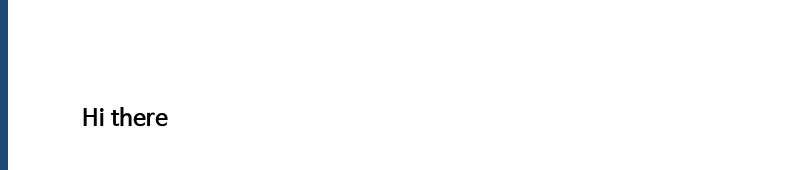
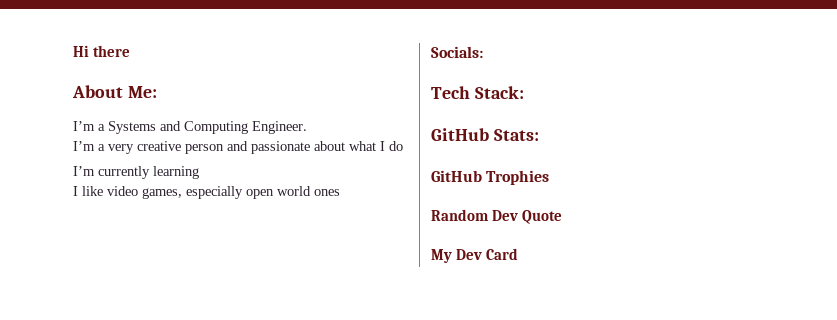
(169, 117) none -> [72,85,157,98] [73,121,307,134] [73,141,403,154] [73,166,199,179] [73,186,340,199] [431,46,483,58] [431,86,524,99] [431,128,539,141] [431,170,550,185] [431,209,563,224] [431,248,519,263] // About Me: // I’m a Systems and Computing Engineer. // I’m a very creative person and passionate about what I do // I’m currently learning // I like video games, especially open world ones // Socials: // Tech Stack: // GitHub Stats: // GitHub Trophies // Random Dev Quote // My Dev Card

